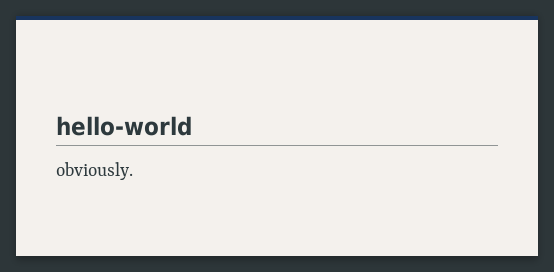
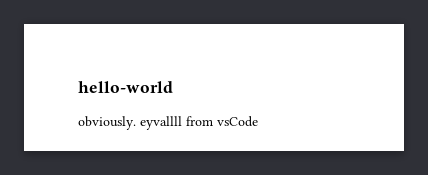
(133, 171) none -> [140,116,258,130] eyvallll from vsCode

